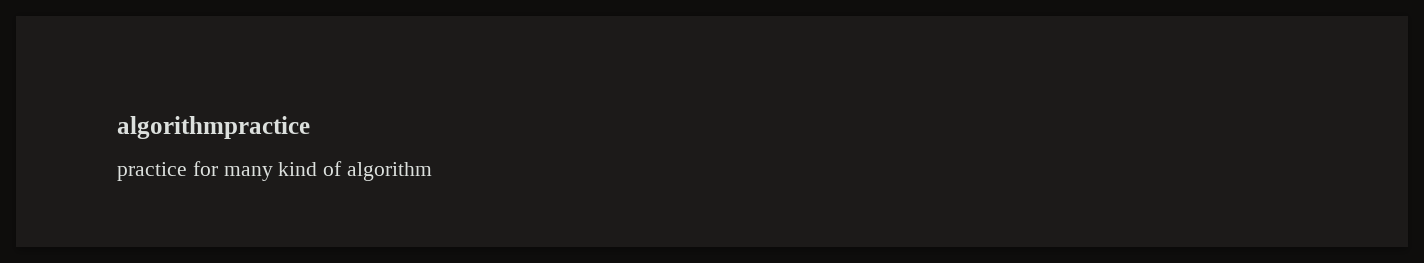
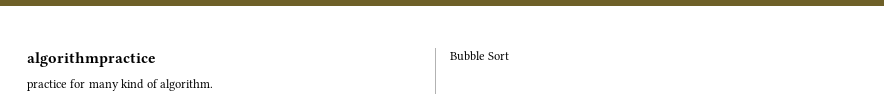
[347,162,433,181] algorithm -> [159,79,213,91] [450,51,510,61] algorithm. // Bubble Sort

